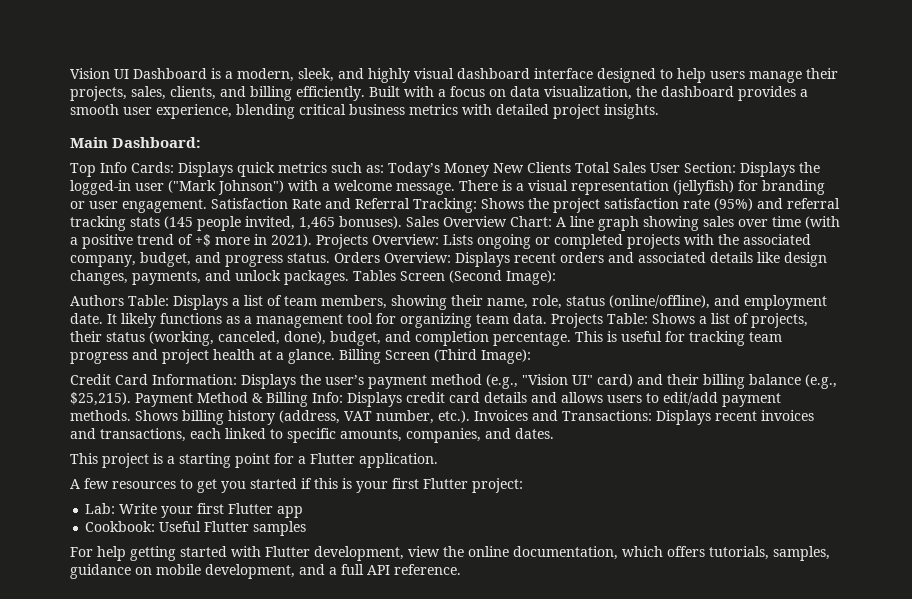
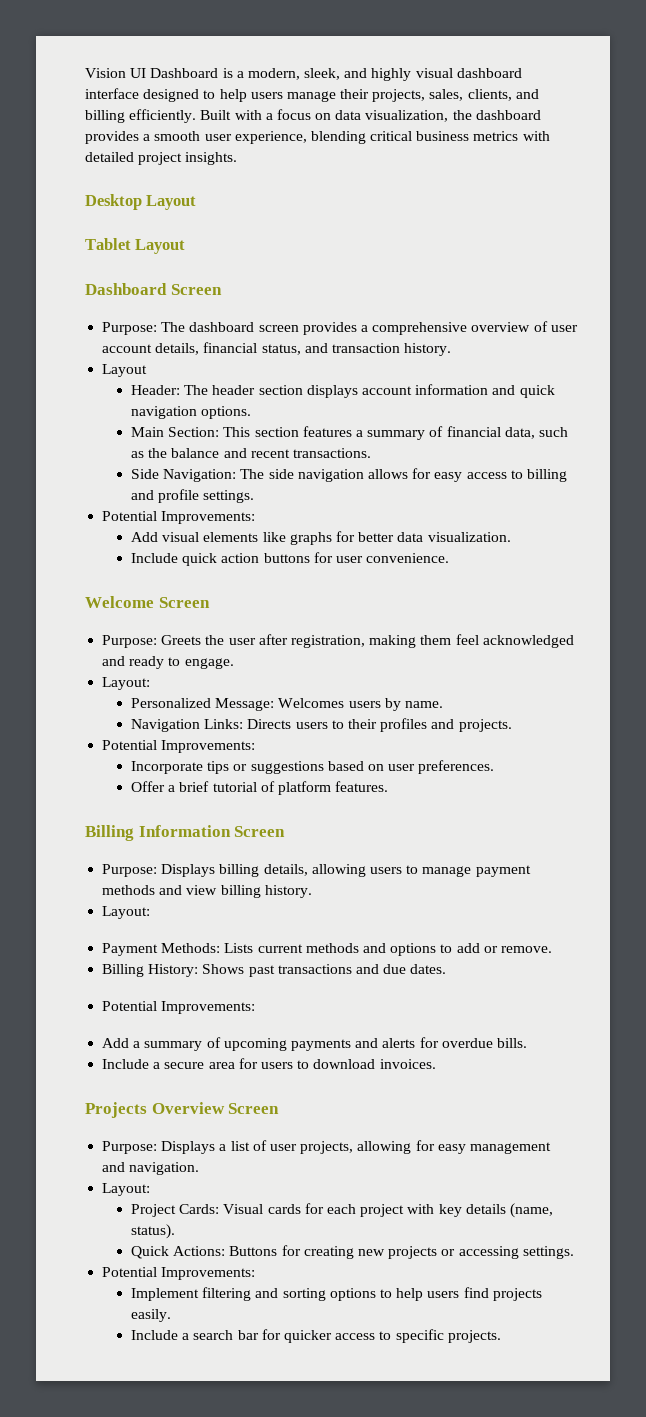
[70,137,202,148] [70,162,820,177] [70,180,825,195] [70,198,840,213] [70,216,840,231] [70,234,811,249] [70,252,827,267] [70,270,556,285] [70,295,827,310] [70,313,808,328] [70,331,782,346] [70,349,531,364] [70,374,837,389] [70,392,781,407] [70,410,814,425] [70,428,554,443] [70,453,438,468] [70,478,523,493] [85,503,304,518] [85,521,307,536] [70,546,830,561] [70,564,461,579] Main Dashboard: // Top Info Cards: Displays quick metrics such as: Today’s Money New Clients Total Sales User Section: Displays the logged-in user ("Mark Johnson") with a welcome message. There is a visual representation (jellyfish) for branding or user engagement. Satisfaction Rate and Referral Tracking: Shows the project satisfaction rate (95%) and referral tracking stats (145 people invited, 1,465 bonuses). Sales Overview Chart: A line graph showing sales over time (with a positive trend of +$ more in 2021). Projects Overview: Lists ongoing or completed projects with the associated company, budget, and progress status. Orders Overview: Displays recent orders and associated details like design changes, payments, and unlock packages. Tables Screen (Second Image): // Authors Table: Displays a list of team members, showing their name, role, status (online/offline), and employment date. It likely functions as a management tool for organizing team data. Projects Table: Shows a list of projects, their status (working, canceled, done), budget, and completion percentage. This is useful for tracking team progress and project health at a glance. Billing Screen (Third Image): // Credit Card Information: Displays the user’s payment method (e.g., "Vision UI" card) and their billing balance (e.g., $25,215). Payment Method & Billing Info: Displays credit card details and allows users to edit/add payment methods. Shows billing history (address, VAT number, etc.). Invoices and Transactions: Displays recent invoices and transactions, each linked to specific amounts, companies, and dates. // This project is a starting point for a Flutter application. // A few resources to get you started if this is your first Flutter project: // Lab: Write your first Flutter app // Cookbook: Useful Flutter samples // For help getting started with Flutter development, view the online documentation, which offers tutorials, samples, guidance on mobile development, and a full API reference. -> [85,194,197,210] [85,238,186,254] [85,283,222,295] [102,321,578,335] [102,342,452,356] [102,364,148,377] [131,384,555,398] [131,406,252,419] [131,426,568,440] [131,448,371,458] [131,468,567,482] [131,489,255,503] [102,511,256,524] [131,531,511,545] [131,552,450,566] [85,596,210,608] [102,634,574,648] [102,656,234,669] [102,677,151,690] [131,698,443,711] [131,718,512,732] [102,740,256,753] [131,760,495,774] [131,781,389,795] [85,825,286,841] [102,864,531,877] [102,885,312,898] [102,906,151,919] [102,943,552,956] [102,964,447,977] [102,1001,256,1014] [102,1037,527,1051] [102,1058,436,1069] [85,1102,280,1118] [102,1140,551,1154] [102,1162,200,1175] [102,1183,151,1196] [131,1203,553,1218] [131,1224,176,1239] [131,1245,574,1259] [102,1267,256,1280] [131,1287,542,1301] [131,1309,172,1322] [131,1329,501,1343] Desktop Layout // Tablet Layout // Dashboard Screen // Purpose: The dashboard screen provides a comprehensive overview of user account details, financial status, and transaction history. // Layout // Header: The header section displays account information and quick navigation options. // Main Section: This section features a summary of financial data, such as the balance and recent transactions. // Side Navigation: The side navigation allows for easy access to billing and profile settings. // Potential Improvements: // Add visual elements like graphs for better data visualization. // Include quick action buttons for user convenience. // Welcome Screen // Purpose: Greets the user after registration, making them feel acknowledged and ready to engage. // Layout: // Personalized Message: Welcomes users by name. // Navigation Links: Directs users to their profiles and projects. // Potential Improvements: // Incorporate tips or suggestions based on user preferences. // Offer a brief tutorial of platform features. // Billing Information Screen // Purpose: Displays billing details, allowing users to manage payment methods and view billing history. // Layout: // Payment Methods: Lists current methods and options to add or remove. // Billing History: Shows past transactions and due dates. // Potential Improvements: // Add a summary of upcoming payments and alerts for overdue bills. // Include a secure area for users to download invoices. // Projects Overview Screen // Purpose: Displays a list of user projects, allowing for easy management and navigation. // Layout: // Project Cards: Visual cards for each project with key details (name, status). // Quick Actions: Buttons for creating new projects or accessing settings. // Potential Improvements: // Implement filtering and sorting options to help users find projects easily. // Include a search bar for quicker access to specific projects.

